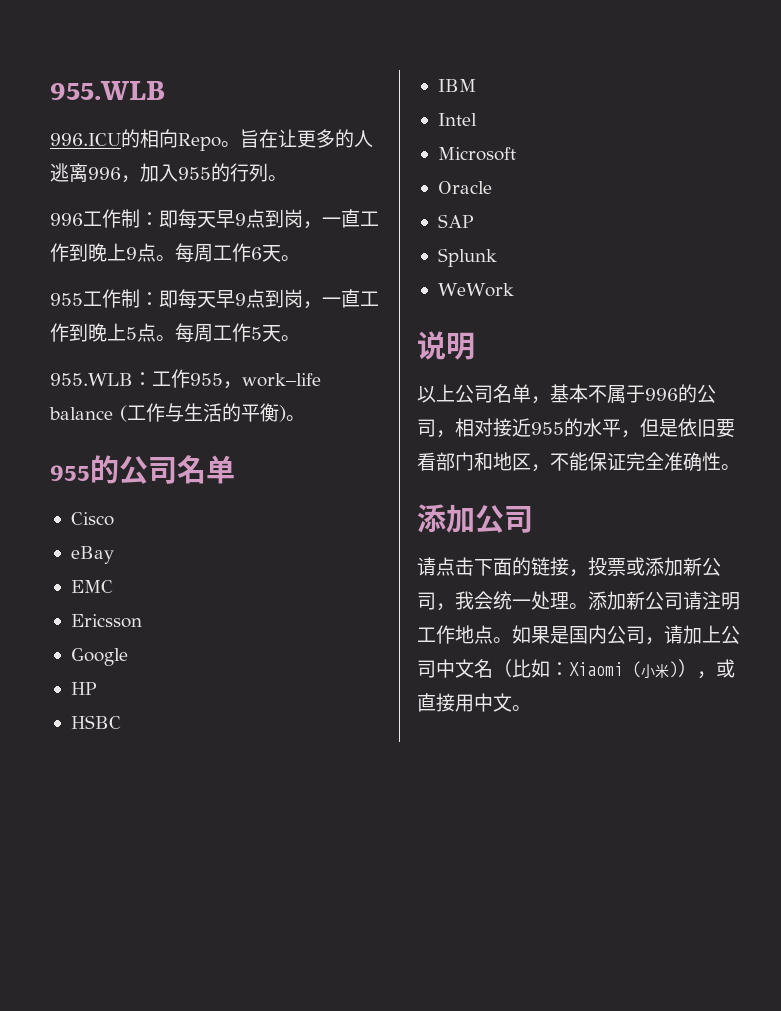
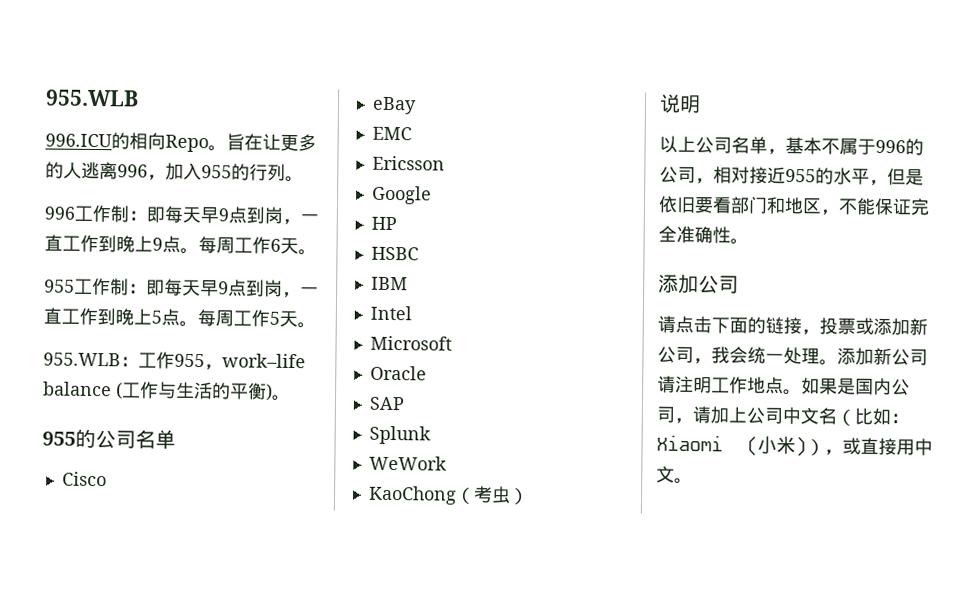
(514, 290) none -> [367,485,529,505] // KaoChong（考虫）

